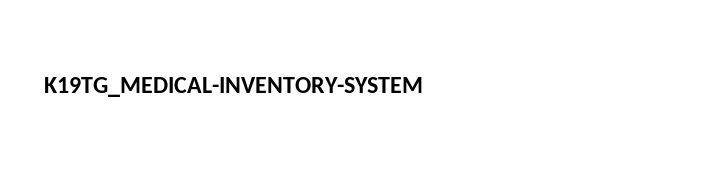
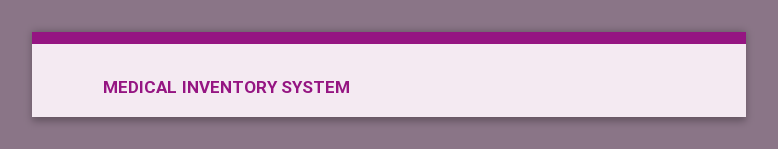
[44,77,423,97] K19TG_MEDICAL-INVENTORY-SYSTEM -> [103,81,351,93] MEDICAL INVENTORY SYSTEM

